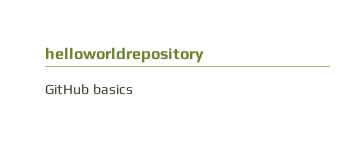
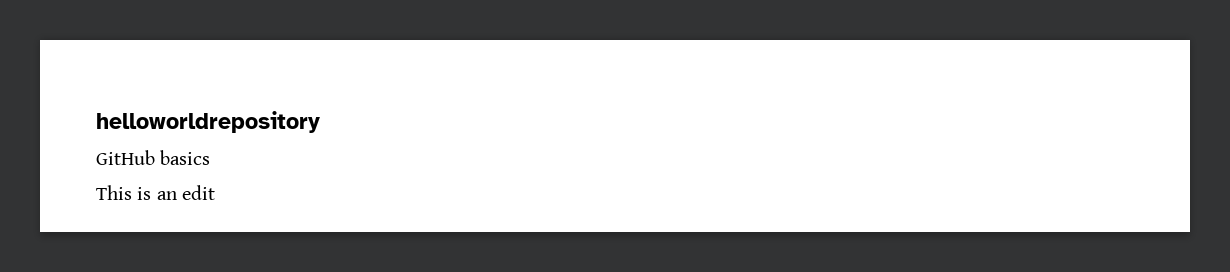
(133, 89) none -> [96,185,215,200] // This is an edit

